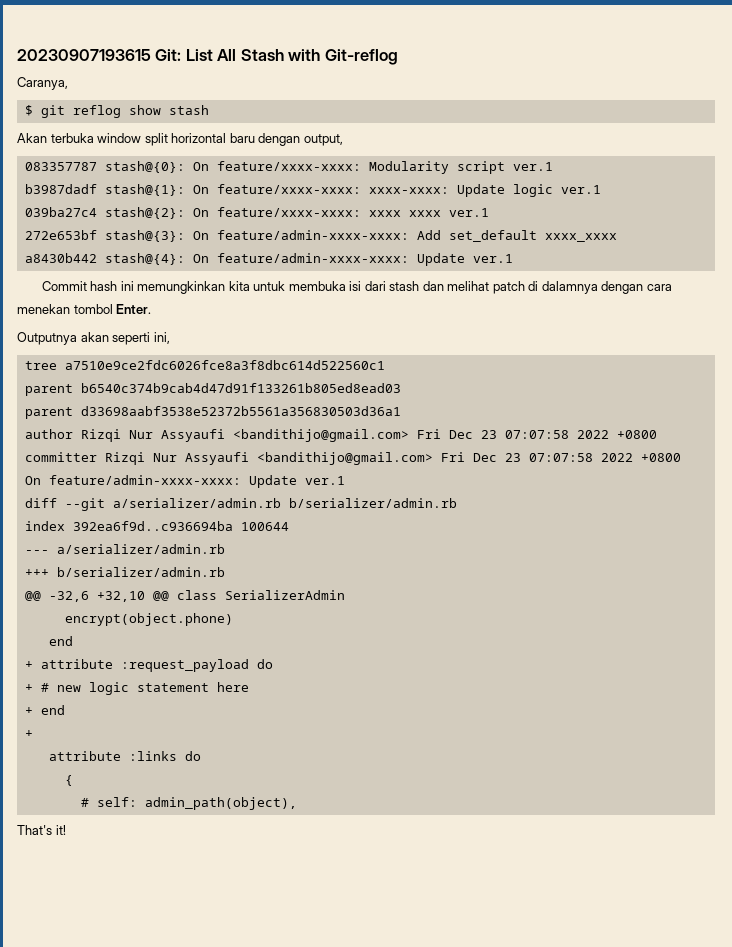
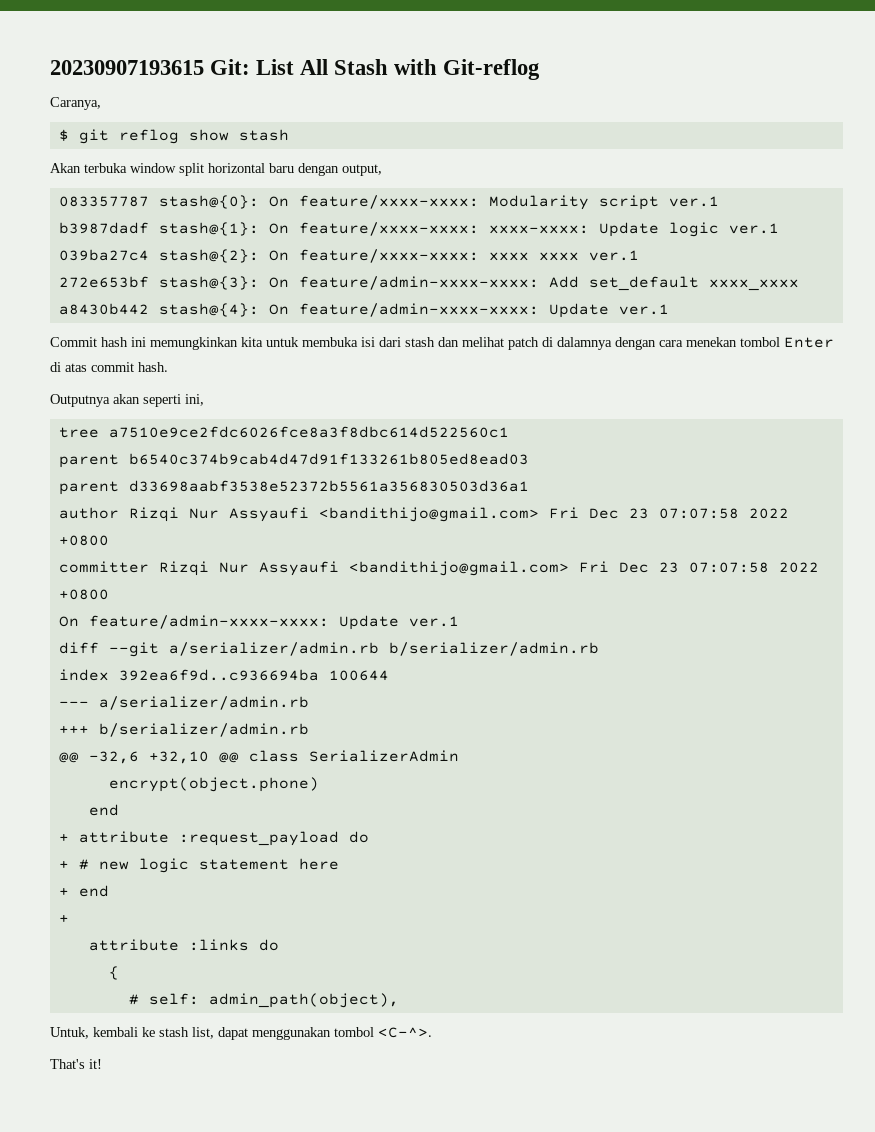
[116,304,152,314] Enter. -> [784,337,834,348] [50,362,168,372] Enter di atas commit hash.
(297, 803) none -> [50,1027,432,1040] // Untuk, kembali ke stash list, dapat menggunakan tombol <C-^>.

